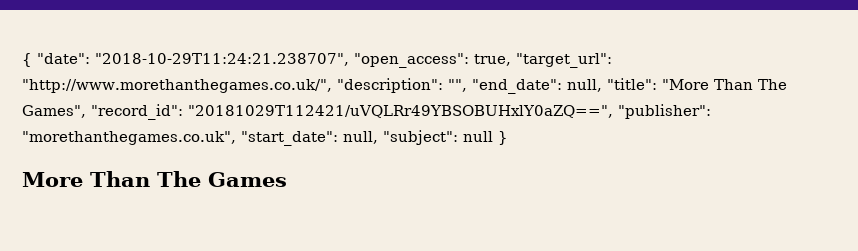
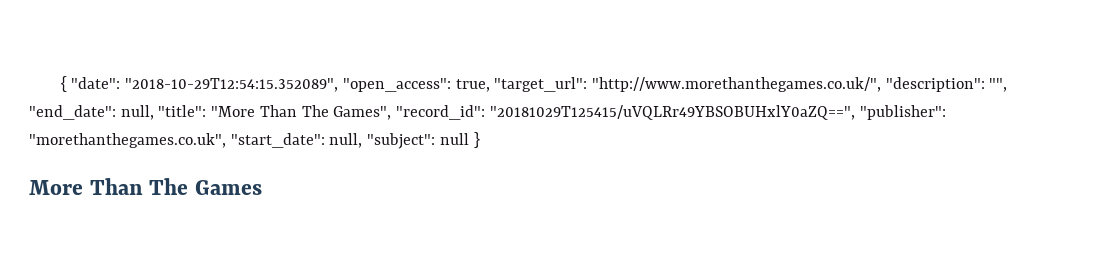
[95,53,349,66] "2018-10-29T11:24:21.238707", -> [125,78,339,92] "2018-10-29T12:54:15.352089",
[188,105,613,118] "20181029T112421/uVQLRr49YBSOBUHxlY0aZQ==", -> [489,105,855,120] "20181029T125415/uVQLRr49YBSOBUHxlY0aZQ==",

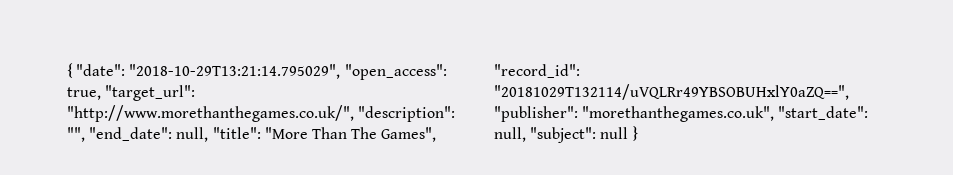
[125,78,339,92] "2018-10-29T12:54:15.352089", -> [129,64,341,79] "2018-10-29T13:21:14.795029",
[489,105,855,120] "20181029T125415/uVQLRr49YBSOBUHxlY0aZQ==", -> [494,84,849,100] "20181029T132114/uVQLRr49YBSOBUHxlY0aZQ==",
[29,178,262,195] // More Than The Games -> (638, 133) none

